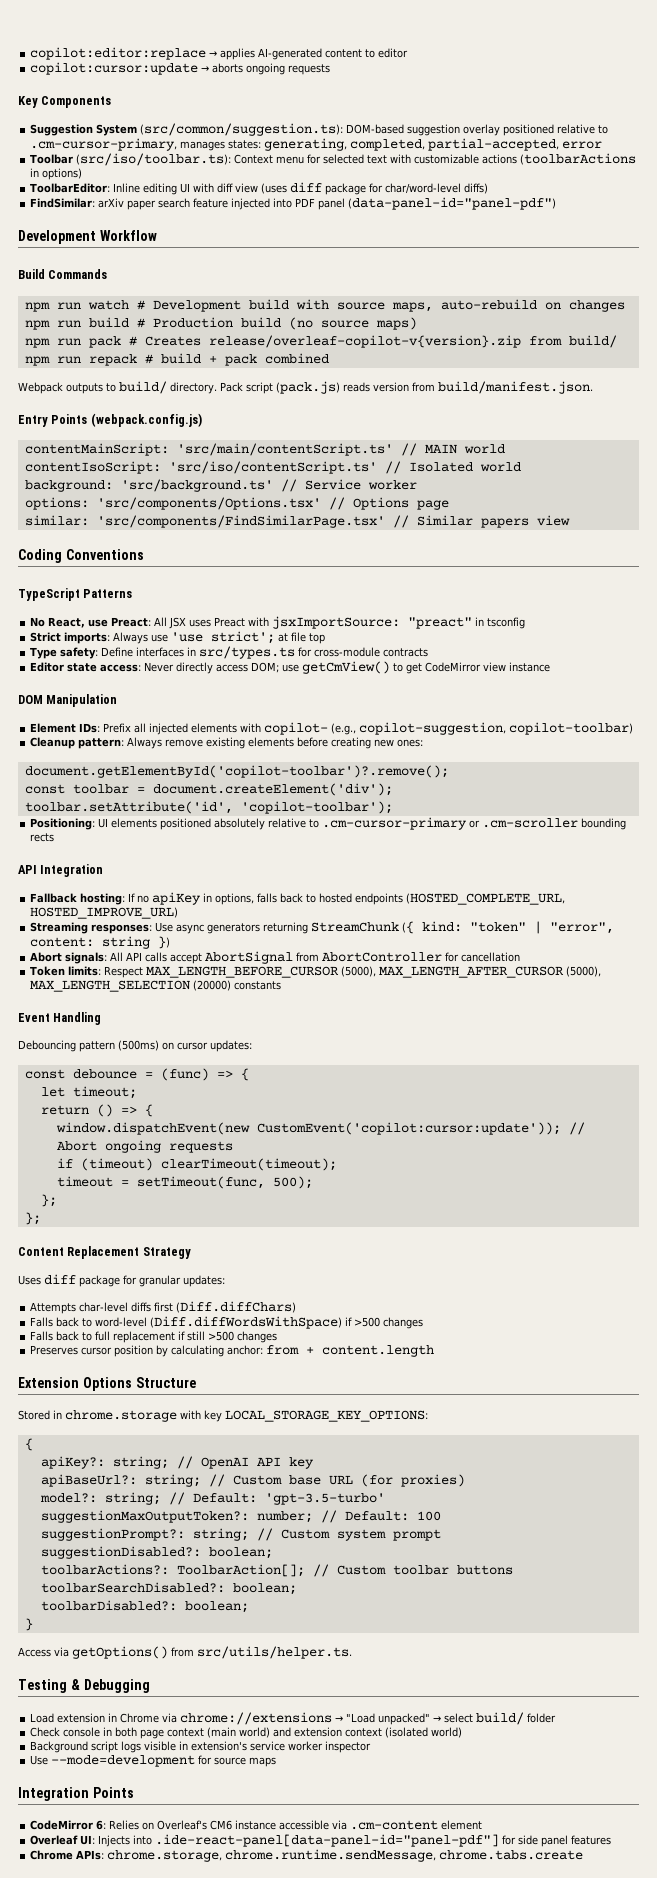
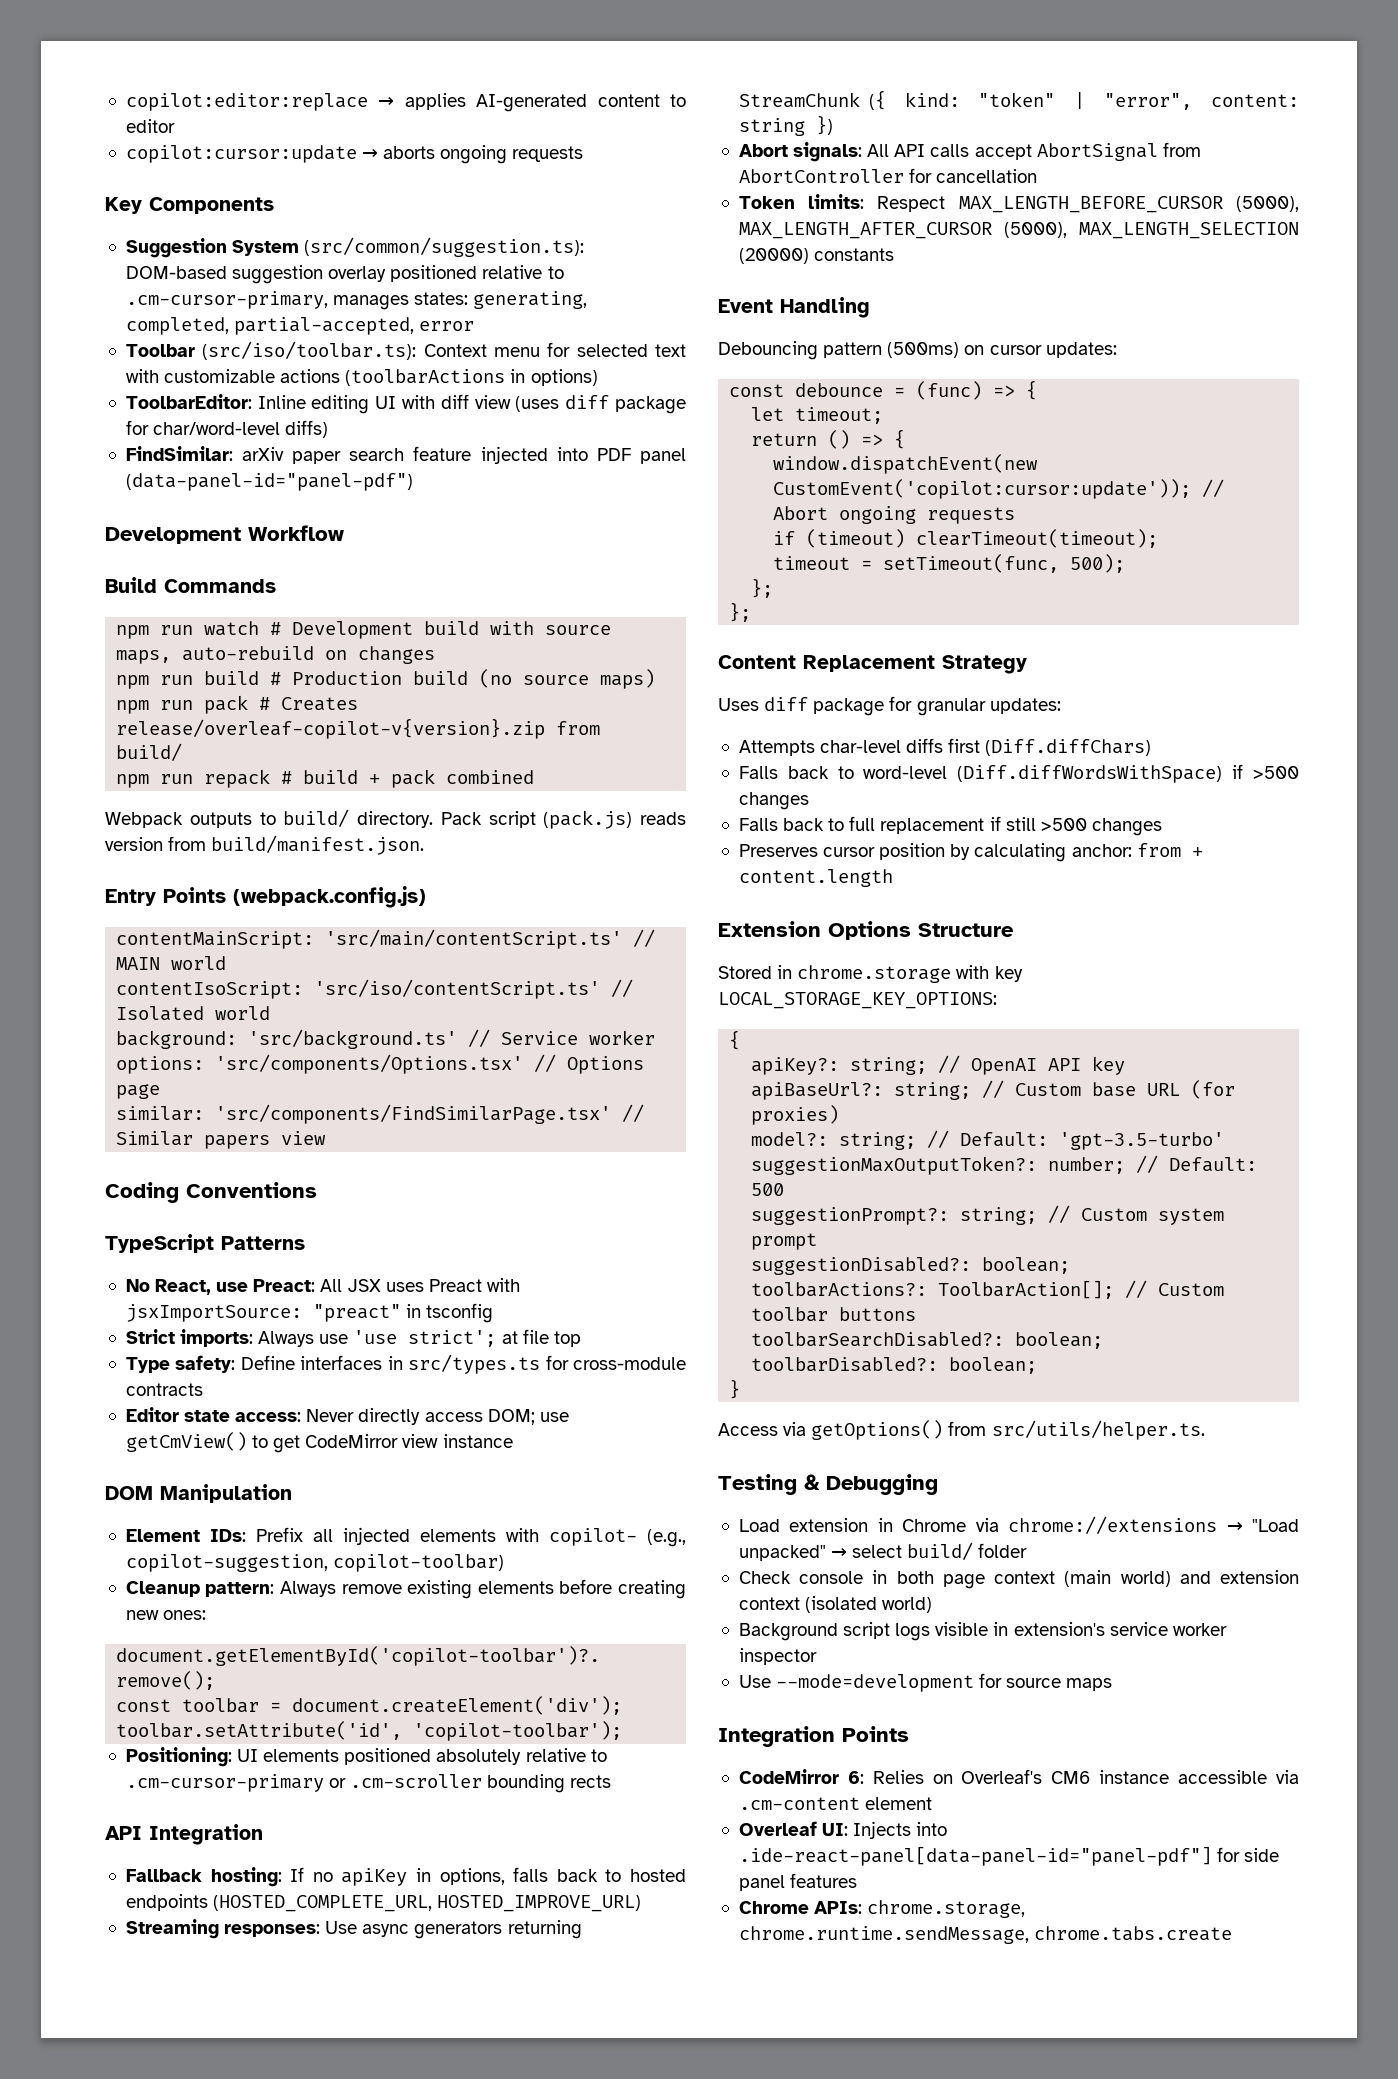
[416,1511,441,1521] 100 -> [751,1183,785,1196] 500

